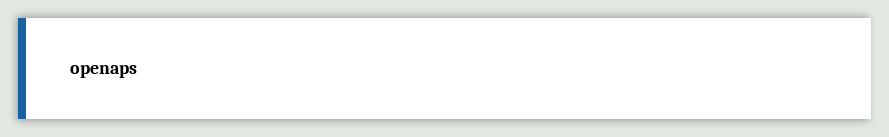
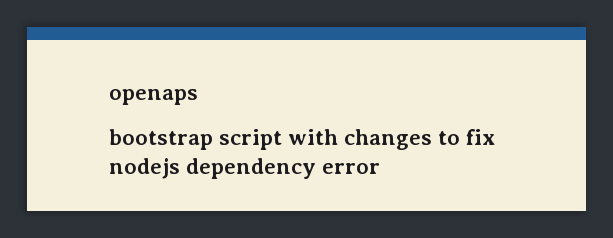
(137, 71) none -> [109,129,496,150] [109,158,381,179] // bootstrap script with changes to fix nodejs dependency error

